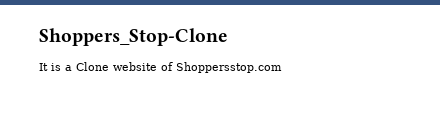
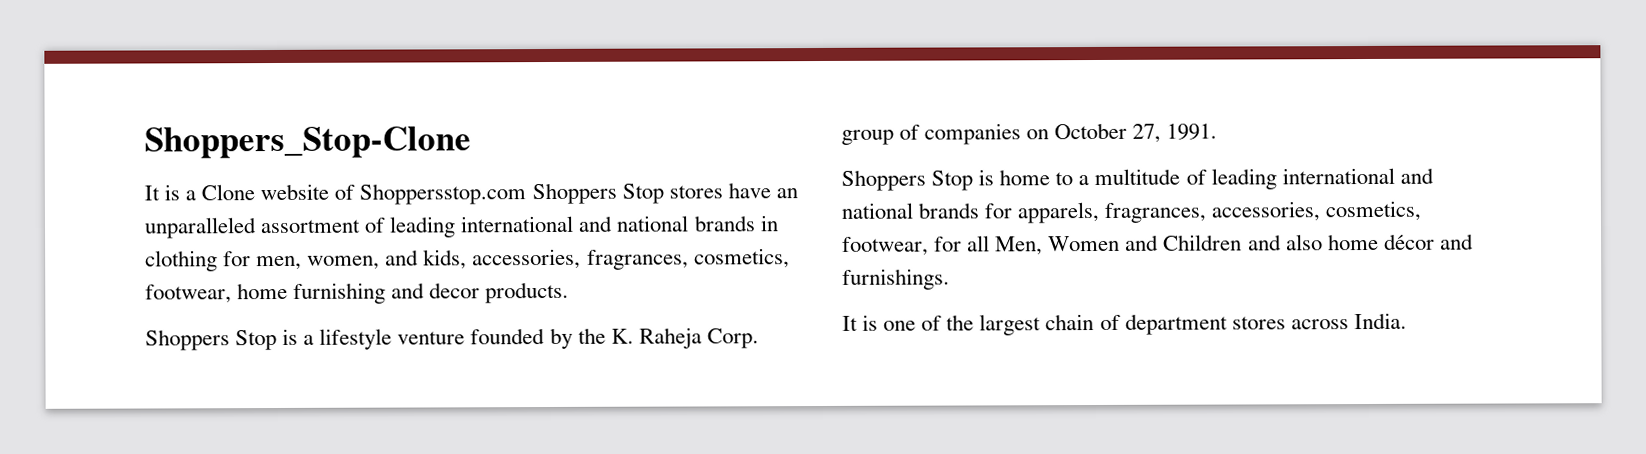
(282, 67) none -> [531,182,798,205] [144,215,779,239] [145,248,790,272] [145,281,570,304] [145,327,759,351] [841,122,1218,145] [841,167,1434,191] [841,200,1422,224] [842,233,1474,256] [842,268,950,290] [842,312,1407,336] Shoppers Stop stores have an unparalleled assortment of leading international and national brands in clothing for men, women, and kids, accessories, fragrances, cosmetics, footwear, home furnishing and decor products. // Shoppers Stop is a lifestyle venture founded by the K. Raheja Corp. group of companies on October 27, 1991. // Shoppers Stop is home to a multitude of leading international and national brands for apparels, fragrances, accessories, cosmetics, footwear, for all Men, Women and Children and also home décor and furnishings. // It is one of the largest chain of department stores across India.

